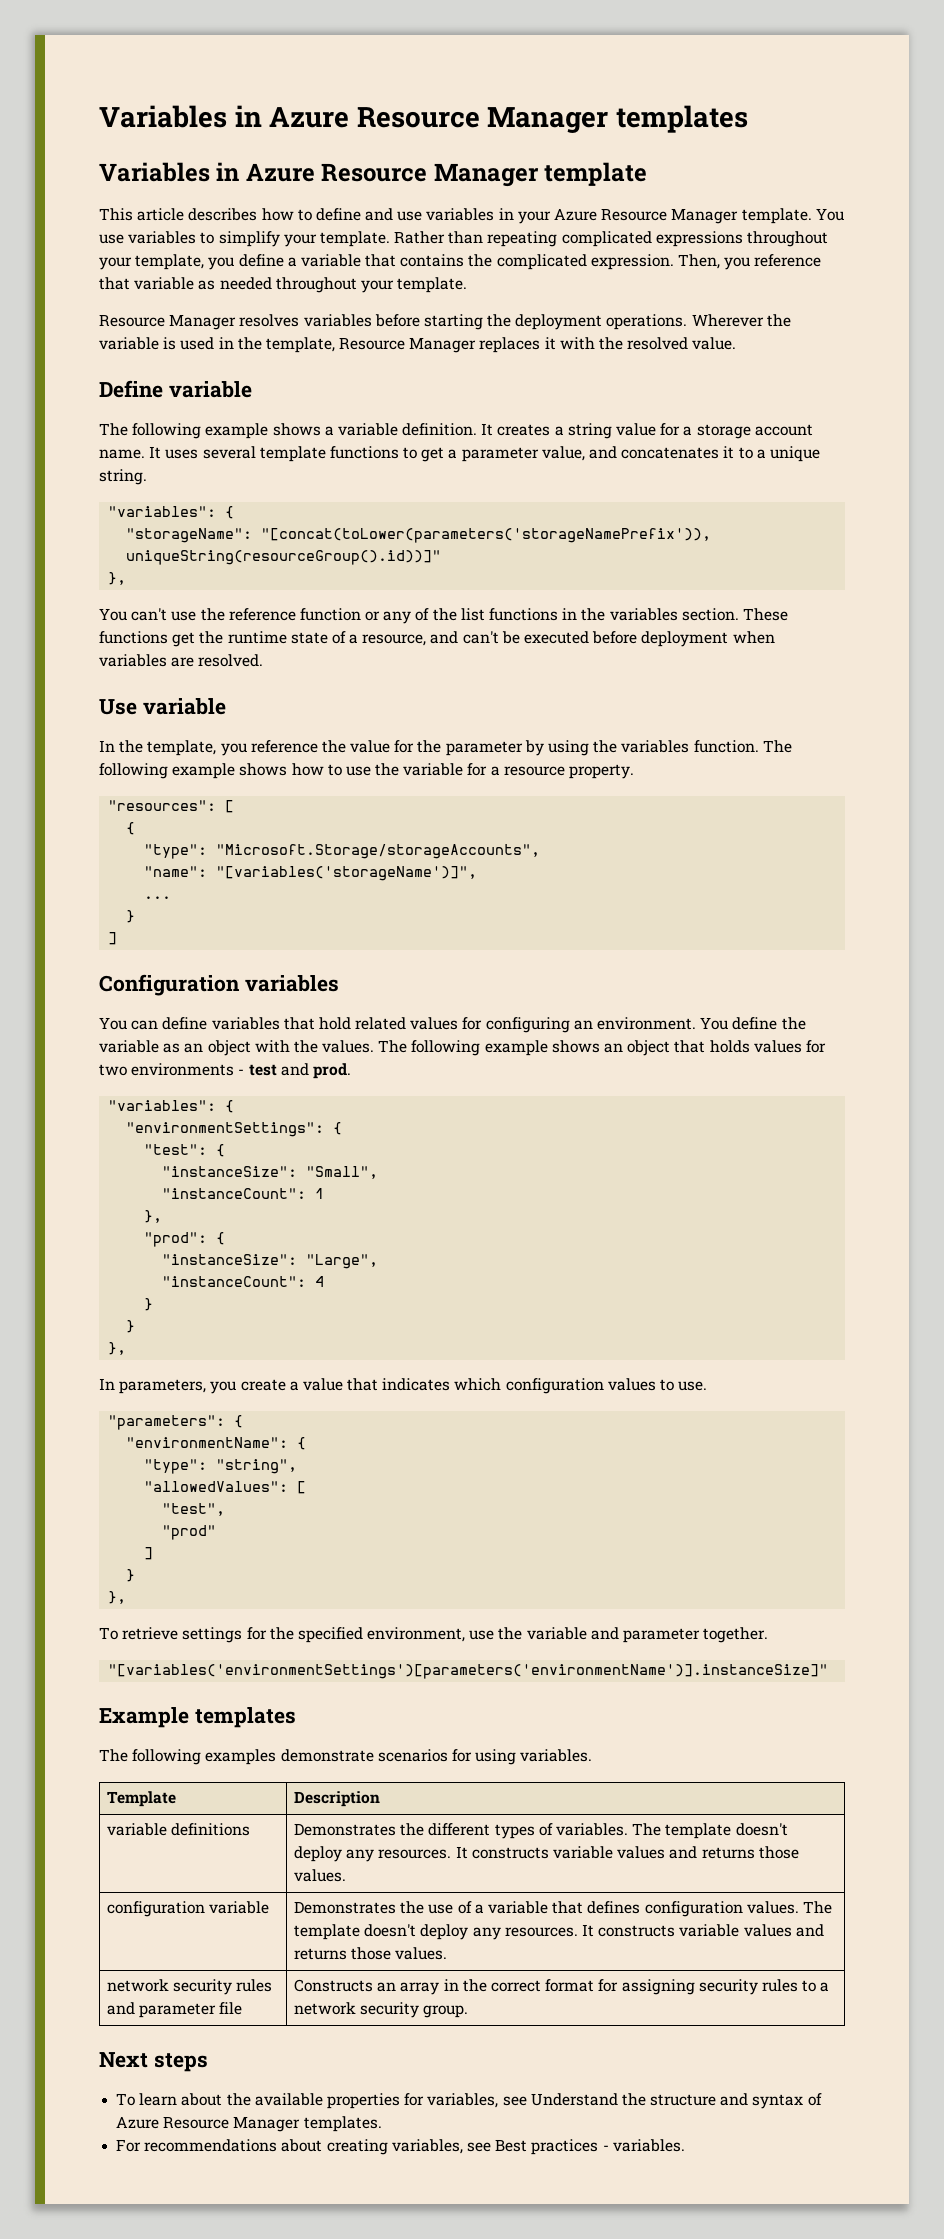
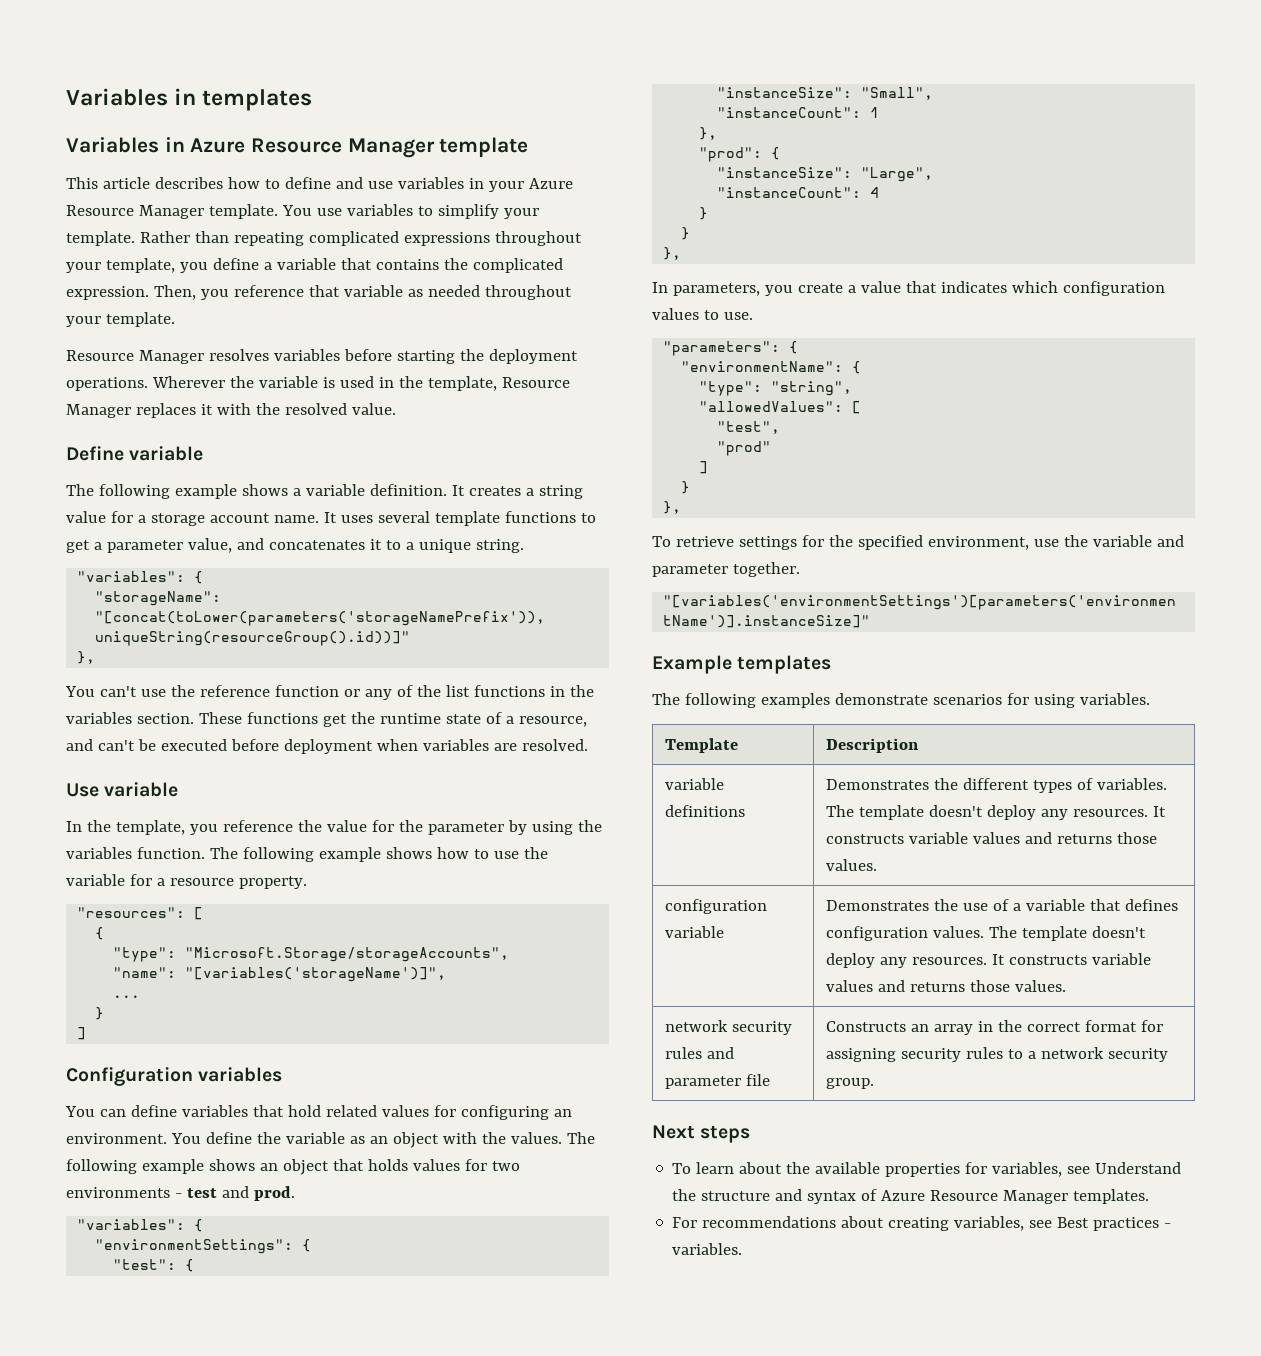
[99,105,609,133] Variables in Azure Resource Manager -> [66,88,197,106] Variables in

